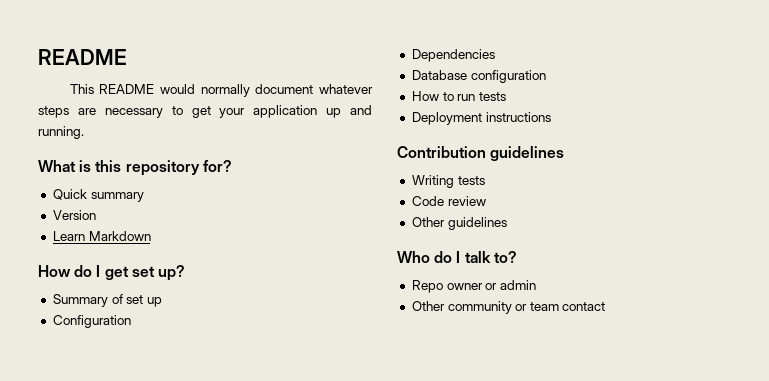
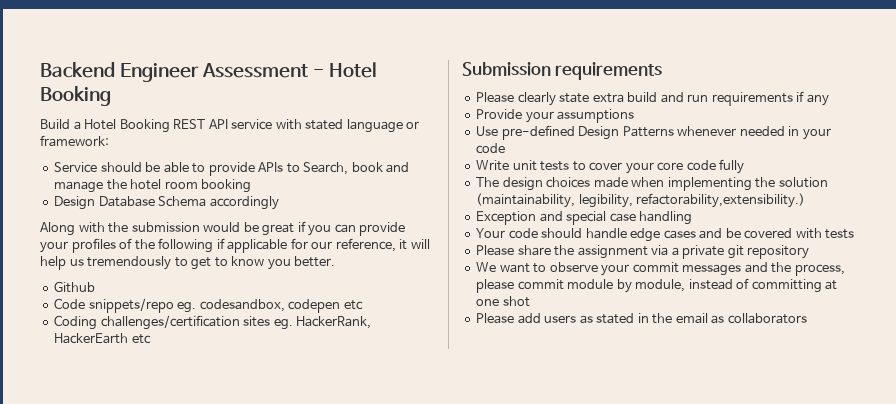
[38,49,127,65] [69,84,373,97] [38,105,372,118] [38,126,84,139] [38,160,232,176] [52,189,144,202] [52,210,96,220] [52,231,151,241] [38,265,185,281] [52,294,162,307] [52,315,131,328] [411,49,495,62] [411,70,546,83] [411,91,506,101] [411,112,551,125] [397,146,565,161] [411,175,485,188] [411,196,486,206] [411,217,507,230] [397,251,517,263] [411,280,536,293] [411,301,606,314] README // This README would normally document whatever steps are necessary to get your application up and running. // What is this repository for? // Quick summary // Version // Learn Markdown // How do I get set up? // Summary of set up // Configuration // Dependencies // Database configuration // How to run tests // Deployment instructions // Contribution guidelines // Writing tests // Code review // Other guidelines // Who do I talk to? // Repo owner or admin // Other community or team contact -> [40,62,377,82] [40,86,111,106] [40,119,420,133] [40,135,109,147] [54,162,410,176] [54,179,252,193] [54,196,279,210] [40,221,406,236] [40,238,430,253] [40,256,336,270] [54,281,96,293] [54,298,363,313] [54,315,372,330] [54,333,151,344] [462,62,663,80] [476,91,829,106] [476,109,635,123] [476,125,831,140] [476,143,506,154] [476,159,745,174] [476,177,828,191] [476,193,806,208] [476,211,693,225] [476,228,855,242] [476,245,810,259] [476,262,845,276] [476,278,838,293] [476,296,530,307] [476,313,807,324] Backend Engineer Assessment - Hotel Booking // Build a Hotel Booking REST API service with stated language or framework: // Service should be able to provide APIs to Search, book and manage the hotel room booking // Design Database Schema accordingly // Along with the submission would be great if you can provide your profiles of the following if applicable for our reference, it will help us tremendously to get to know you better. // Github // Code snippets/repo eg. codesandbox, codepen etc // Coding challenges/certification sites eg. HackerRank, HackerEarth etc // Submission requirements // Please clearly state extra build and run requirements if any // Provide your assumptions // Use pre-defined Design Patterns whenever needed in your code // Write unit tests to cover your core code fully // The design choices made when implementing the solution (maintainability, legibility, refactorability,extensibility.) // Exception and special case handling // Your code should handle edge cases and be covered with tests // Please share the assignment via a private git repository // We want to observe your commit messages and the process, please commit module by module, instead of committing at one shot // Please add users as stated in the email as collaborators

